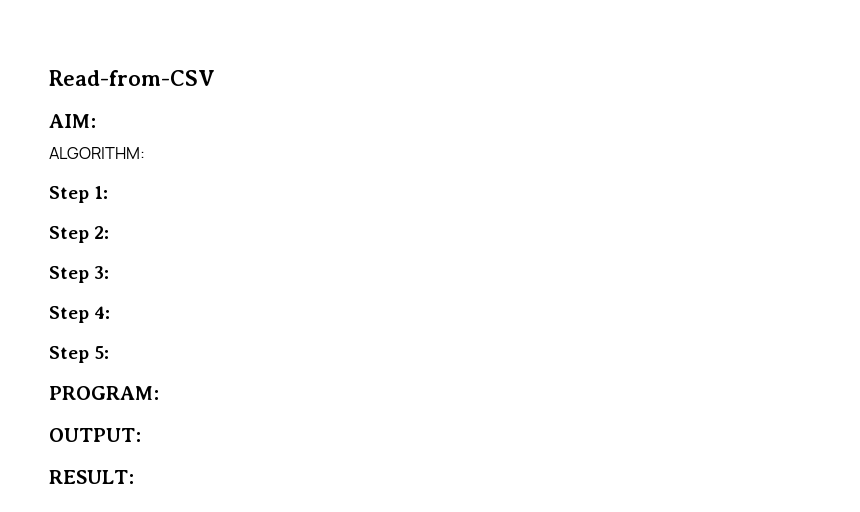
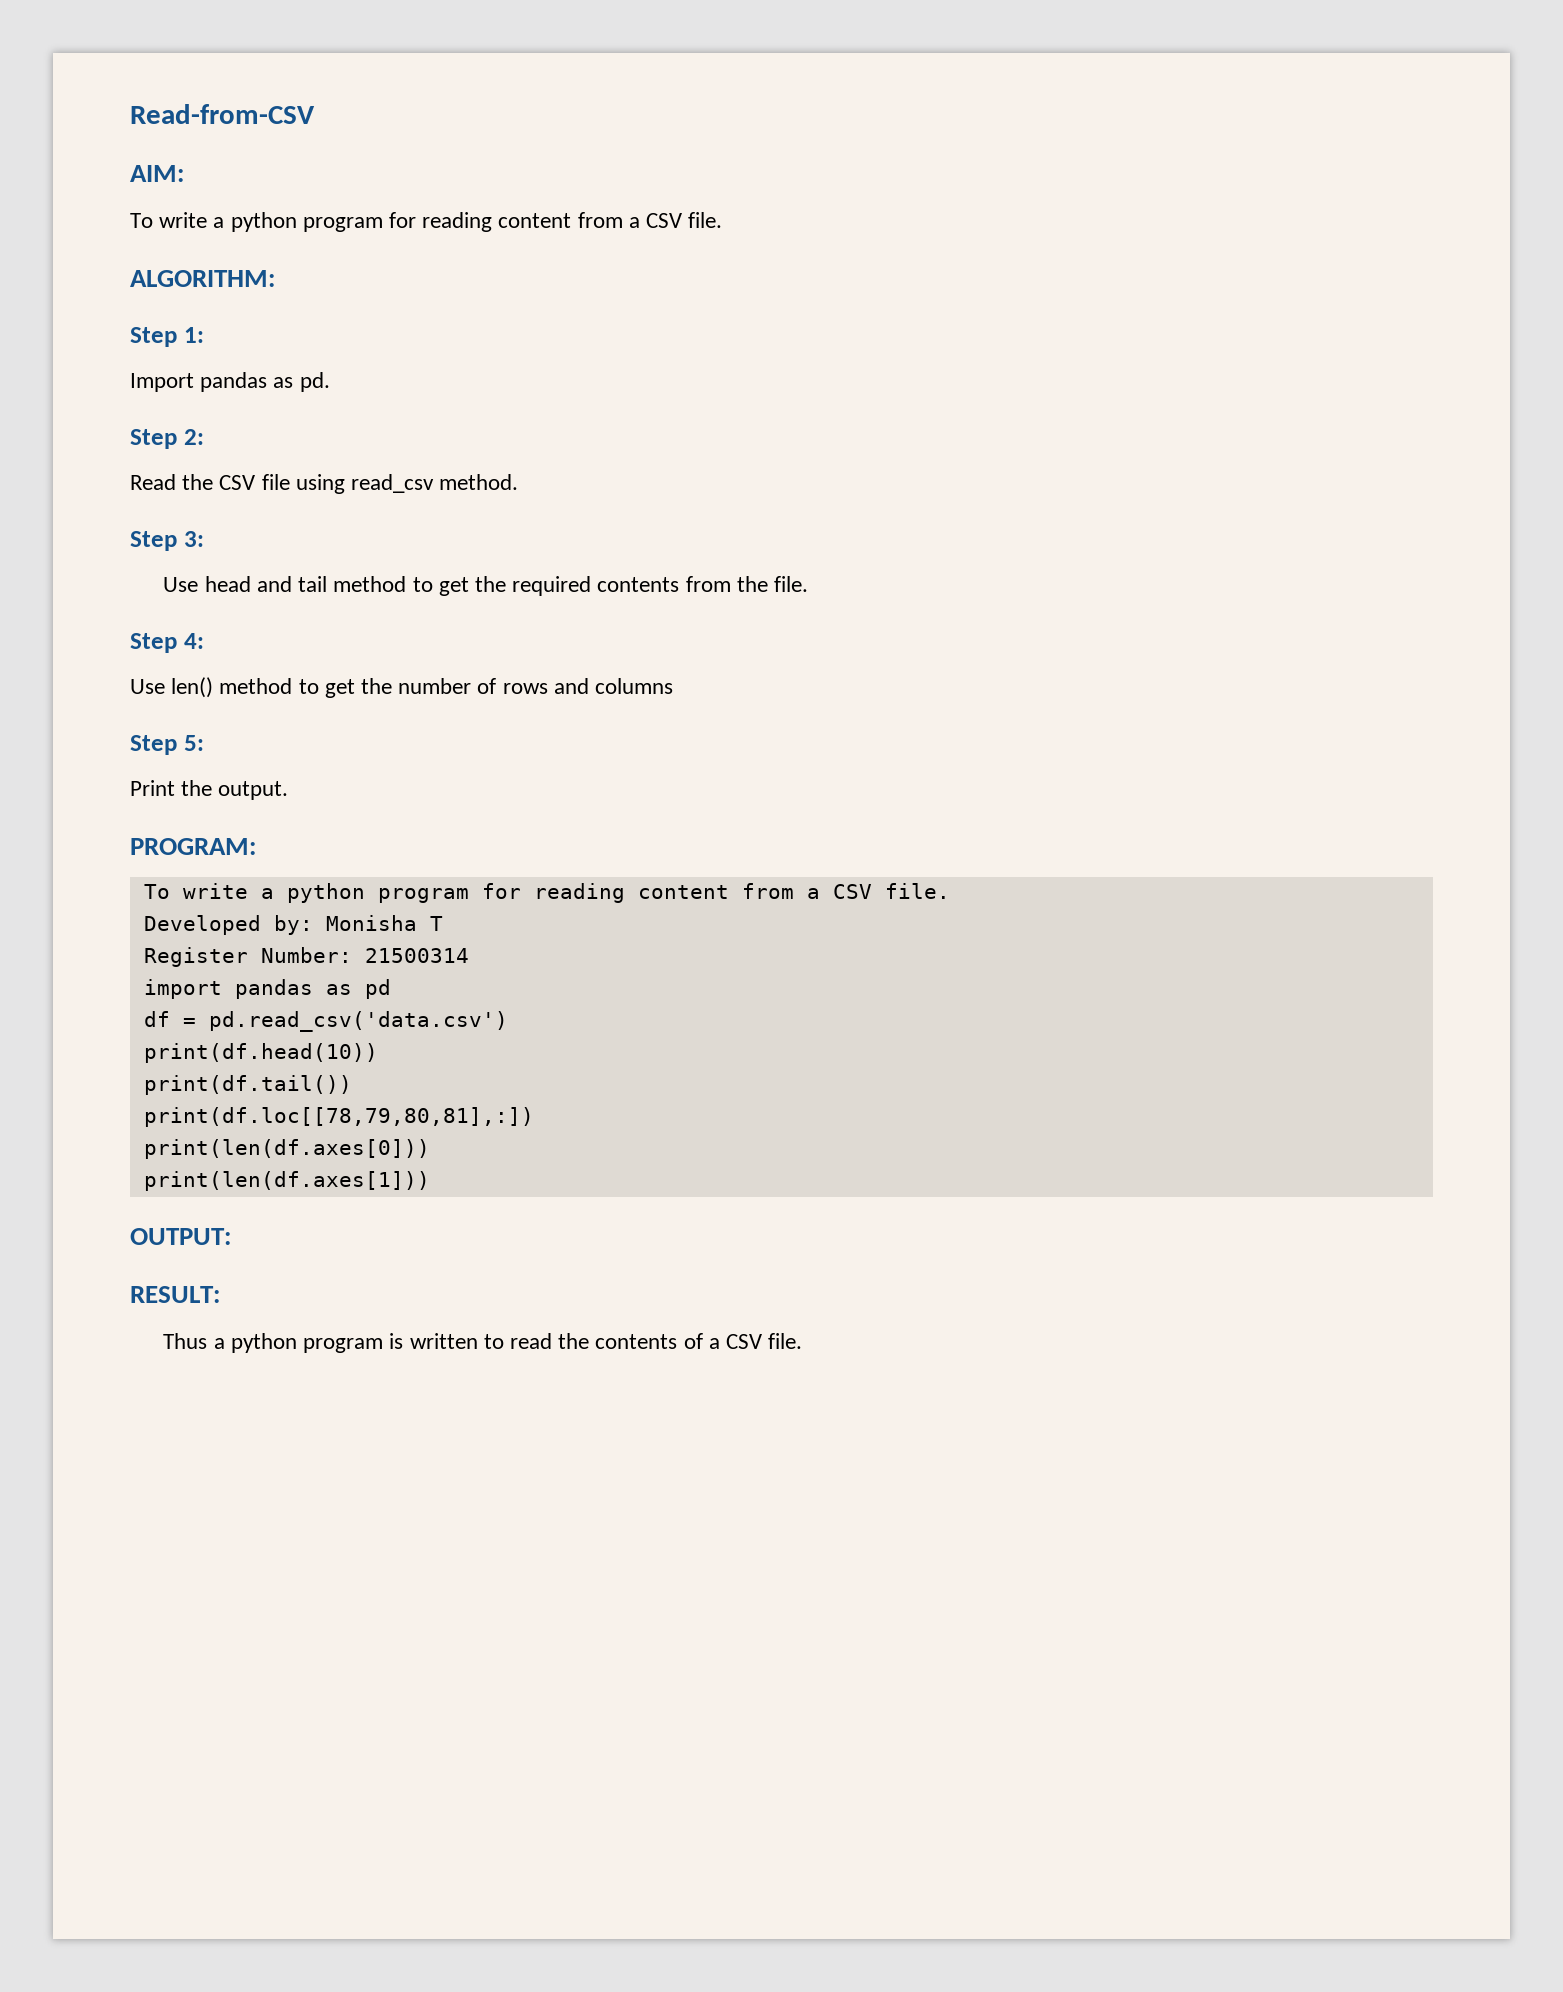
[49,147,145,159] [49,186,109,203] [49,226,110,243] [49,266,110,283] [49,306,111,323] [49,346,110,363] [49,386,159,400] [49,428,141,442] [49,470,134,484] ALGORITHM: // Step 1: // Step 2: // Step 3: // Step 4: // Step 5: // PROGRAM: // OUTPUT: // RESULT: -> [130,212,723,232] [130,270,275,287] [130,327,204,347] [130,372,330,392] [130,429,204,449] [130,474,519,494] [130,531,204,551] [163,576,808,596] [130,633,204,653] [130,677,674,698] [130,735,204,755] [130,780,289,800] [130,838,256,855] [143,883,950,903] [143,915,443,935] [143,947,469,967] [143,979,391,999] [143,1011,508,1032] [143,1043,378,1063] [143,1075,352,1095] [143,1107,534,1127] [143,1139,430,1159] [143,1171,430,1191] [130,1228,231,1245] [130,1286,220,1303] [163,1333,803,1353] To write a python program for reading content from a CSV file. // ALGORITHM: // Step 1: // Import pandas as pd. // Step 2: // Read the CSV file using read_csv method. // Step 3: // Use head and tail method to get the required contents from the file. // Step 4: // Use len() method to get the number of rows and columns // Step 5: // Print the output. // PROGRAM: // To write a python program for reading content from a CSV file. // Developed by: Monisha T // Register Number: 21500314 // import pandas as pd // df = pd.read_csv('data.csv') // print(df.head(10)) // print(df.tail()) // print(df.loc[[78,79,80,81],:]) // print(len(df.axes[0])) // print(len(df.axes[1])) // OUTPUT: // RESULT: // Thus a python program is written to read the contents of a CSV file.

